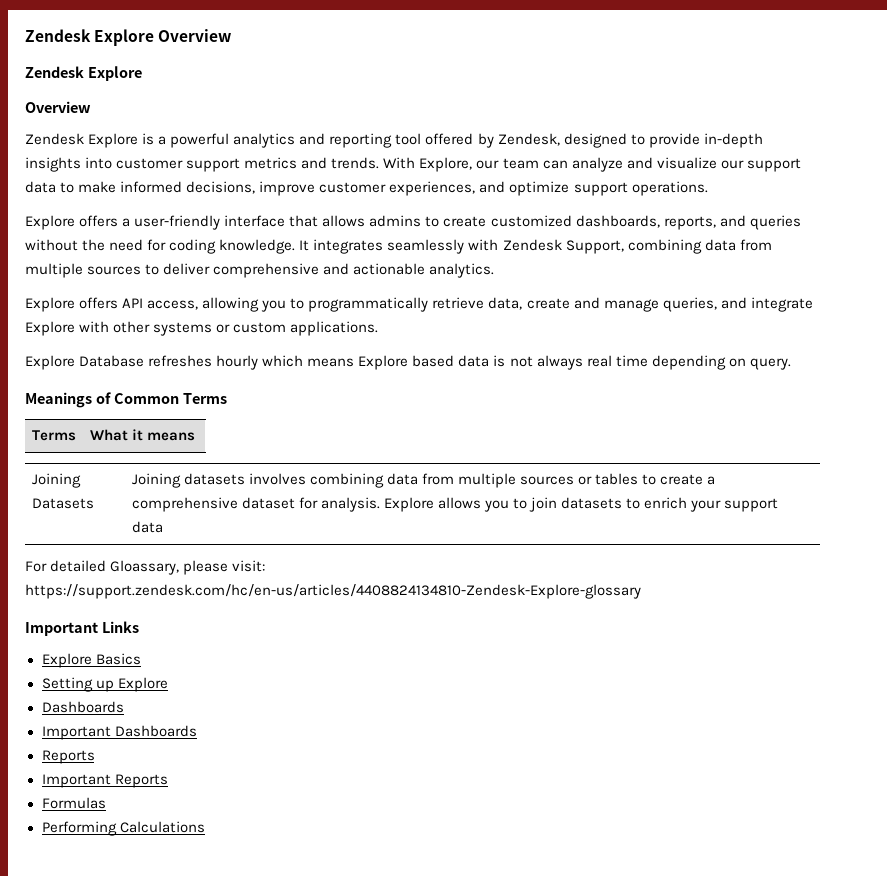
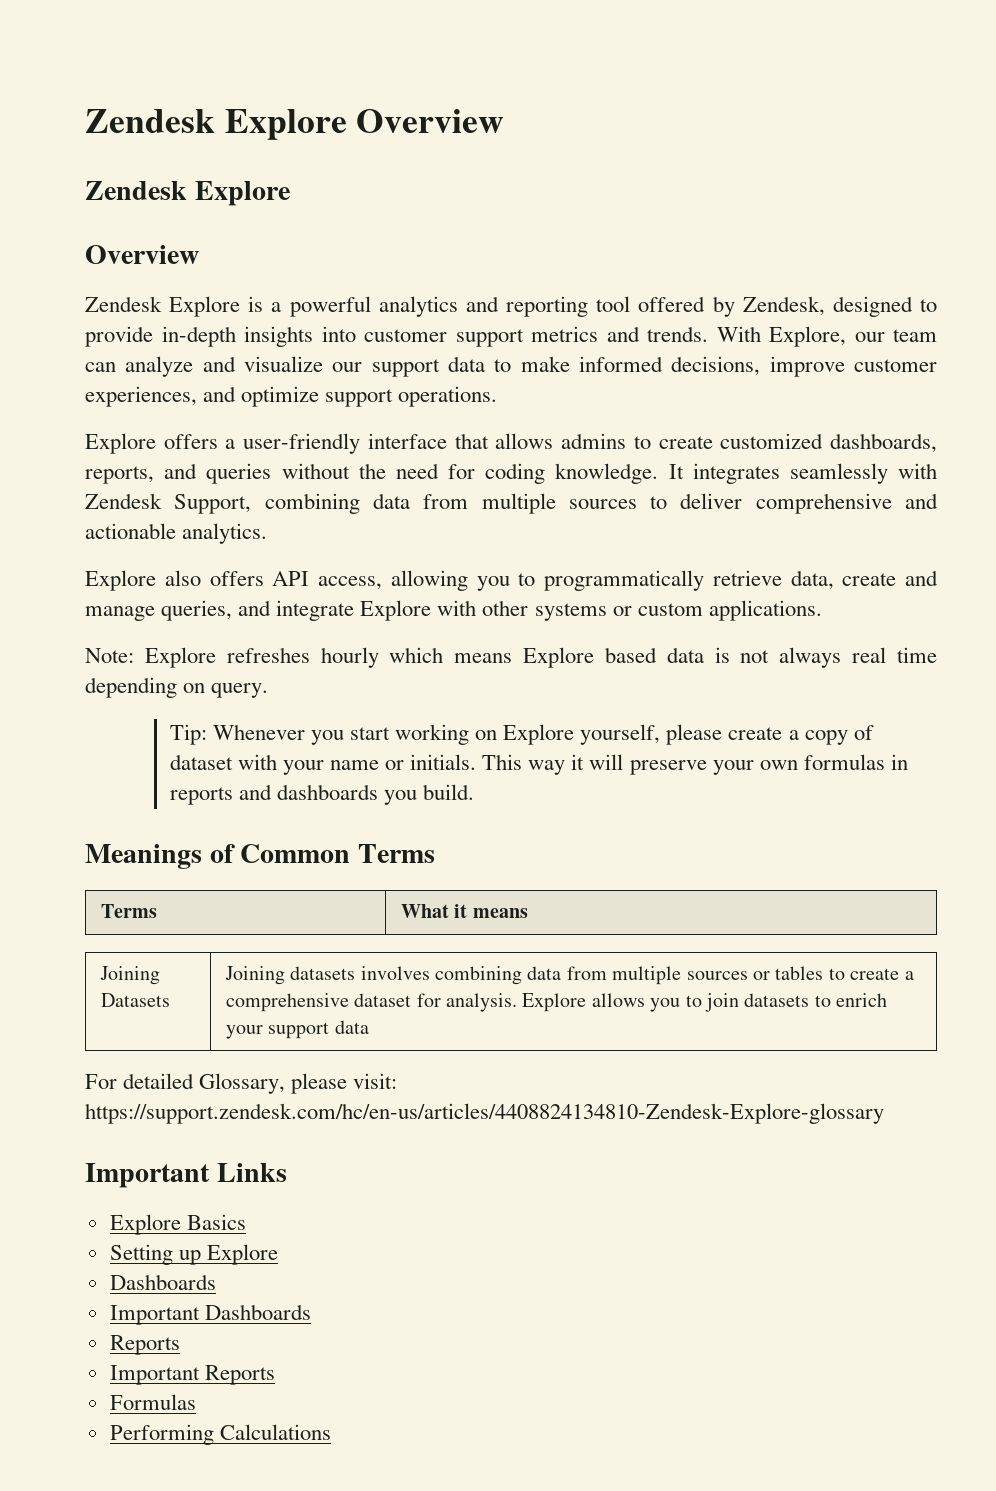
(75, 304) none -> [164,570,201,586] also
[25,355,145,370] Explore Database -> [85,647,216,668] Note: Explore
(791, 364) none -> [169,724,874,745] [169,754,908,775] [169,784,475,805] // Tip: Whenever you start working on Explore yourself, please create a copy of dataset with your name or initials. This way it will preserve your own formulas in reports and dashboards you build.
[110,560,180,575] Gloassary, -> [199,1073,286,1094] Glossary,

